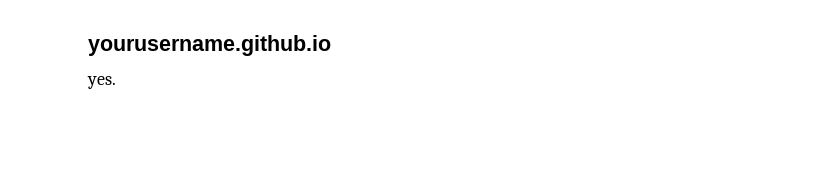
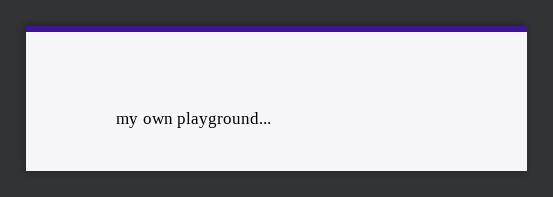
[88,35,331,56] [87,76,116,89] yourusername.github.io // yes. -> [116,112,272,128] my own playground...

